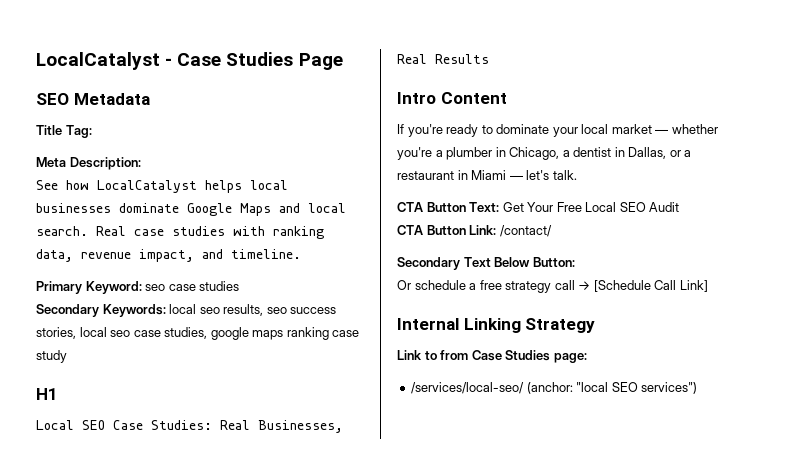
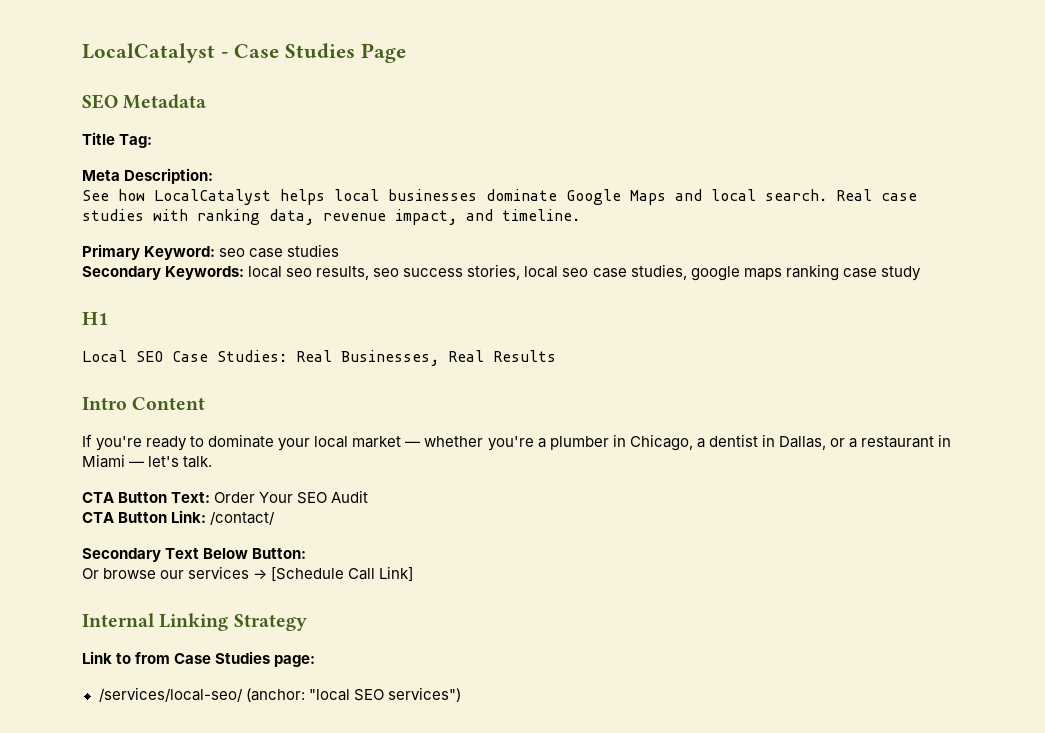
[502,202,617,212] Get Your Free Local -> [214,492,294,503] Order Your
[414,280,575,293] schedule a free strategy call -> [103,566,250,579] browse our services

